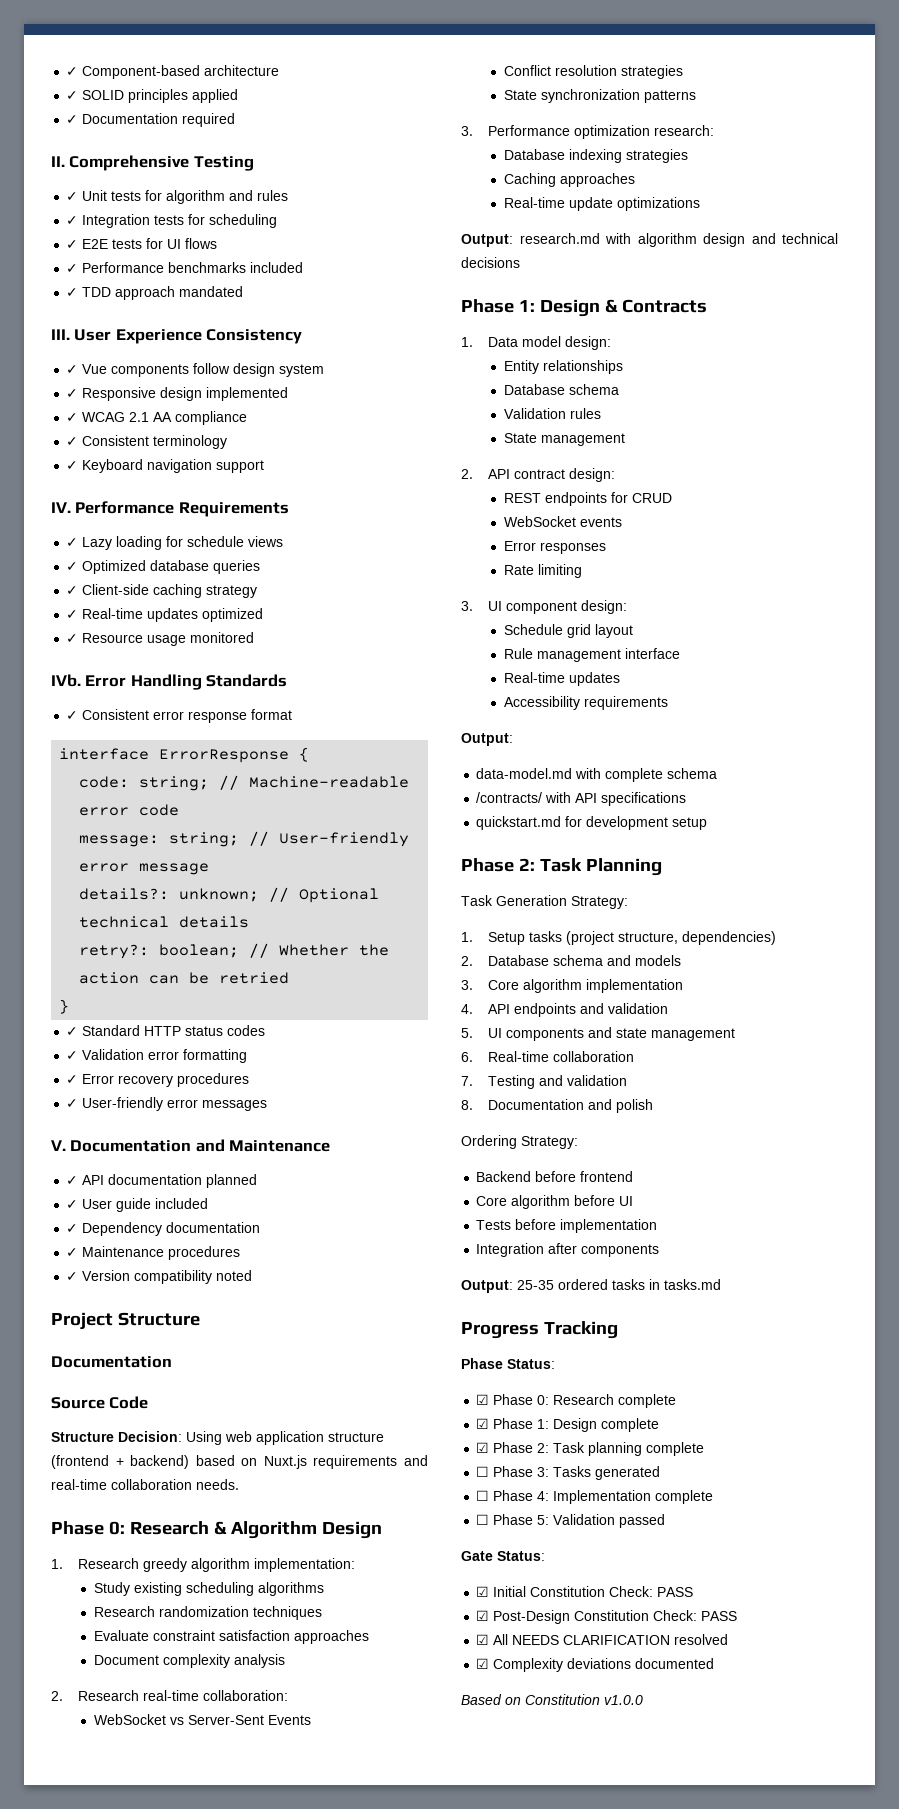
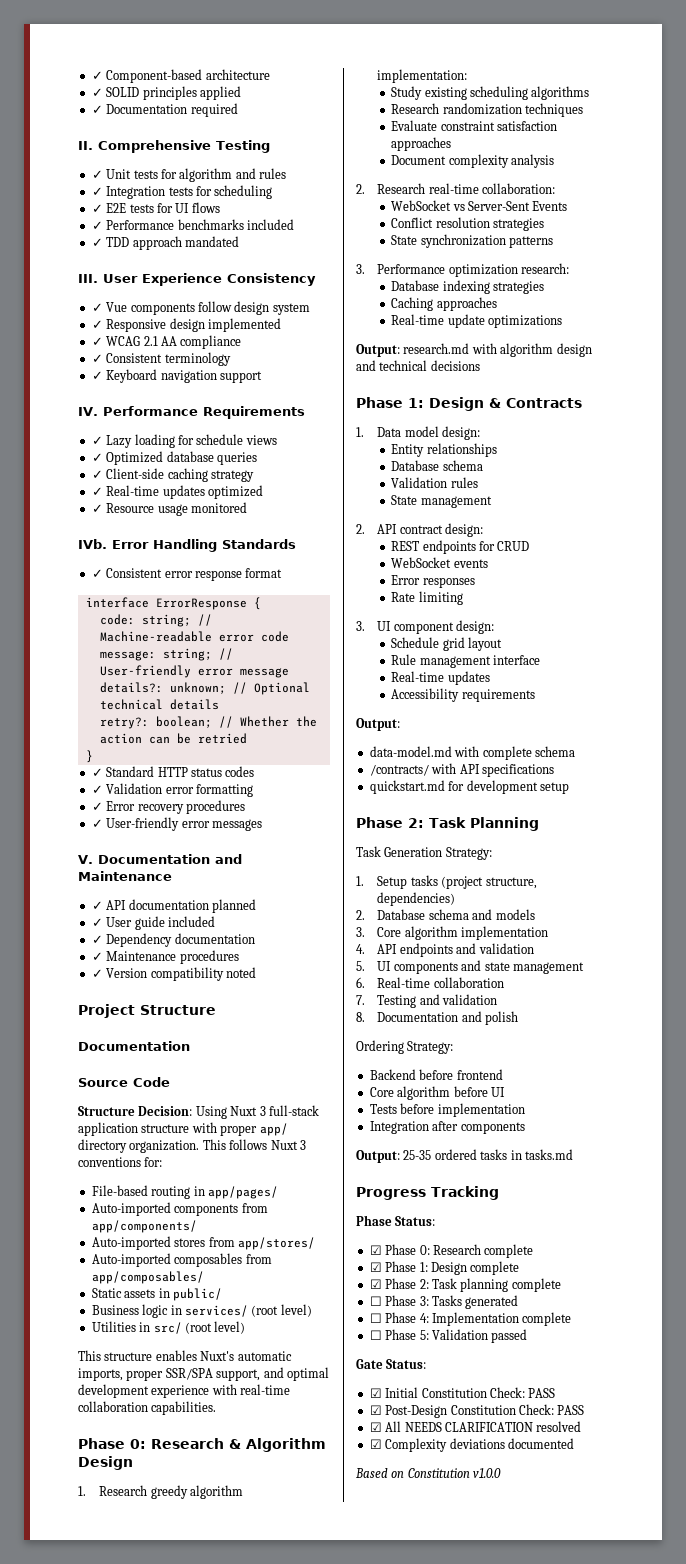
[225,1431,384,1445] [51,1455,428,1469] web application structure (frontend + backend) based on Nuxt.js requirements and -> [230,1105,319,1116] [78,1122,288,1136] [78,1139,306,1153] [78,1157,163,1167] [91,1185,278,1199] [91,1202,268,1216] [91,1220,197,1233] [91,1236,315,1250] [91,1253,272,1267] [91,1271,204,1284] [91,1288,222,1301] [91,1304,312,1318] [91,1321,246,1334] [78,1350,292,1361] [78,1367,329,1381] [78,1384,237,1398] Nuxt 3 full-stack application structure with proper app/ directory organization. This follows Nuxt 3 conventions for: // File-based routing in app/pages/ // Auto-imported components from app/components/ // Auto-imported stores from app/stores/ // Auto-imported composables from app/composables/ // Static assets in public/ // Business logic in services/ (root level) // Utilities in src/ (root level) // This structure enables Nuxt's automatic imports, proper SSR/SPA support, and optimal development experience with
[196,1479,239,1490] needs. -> [151,1401,217,1415] capabilities.

